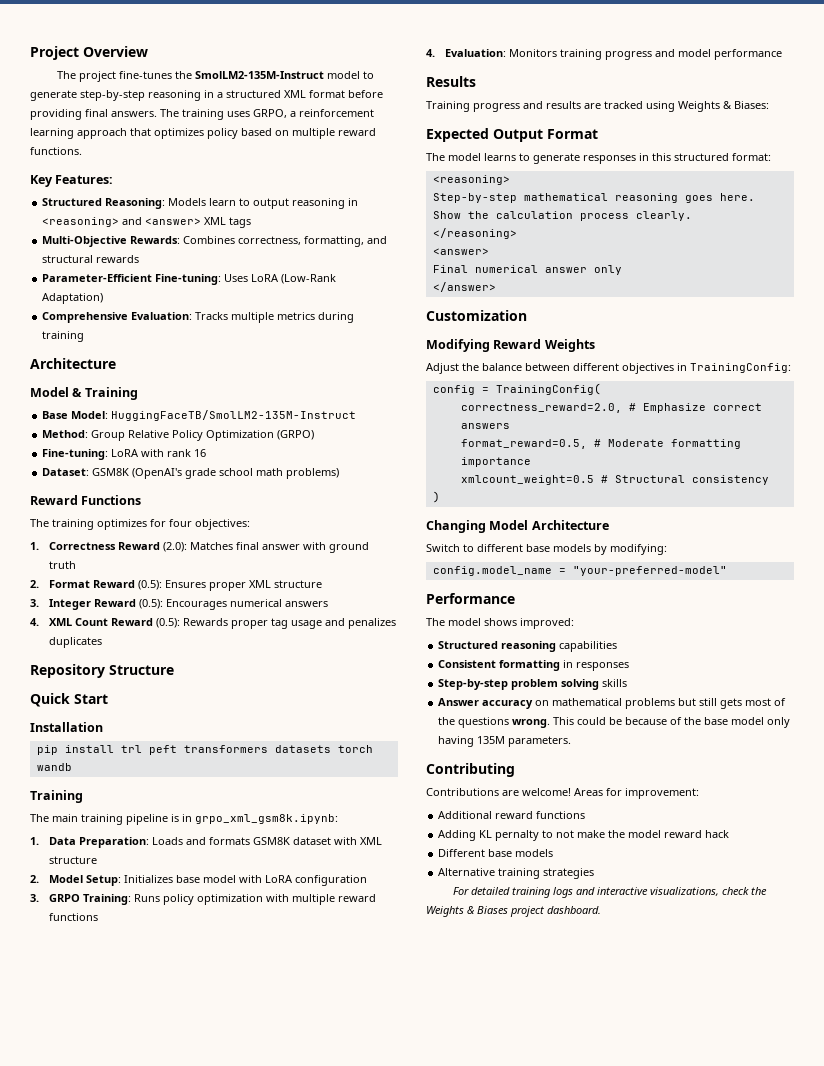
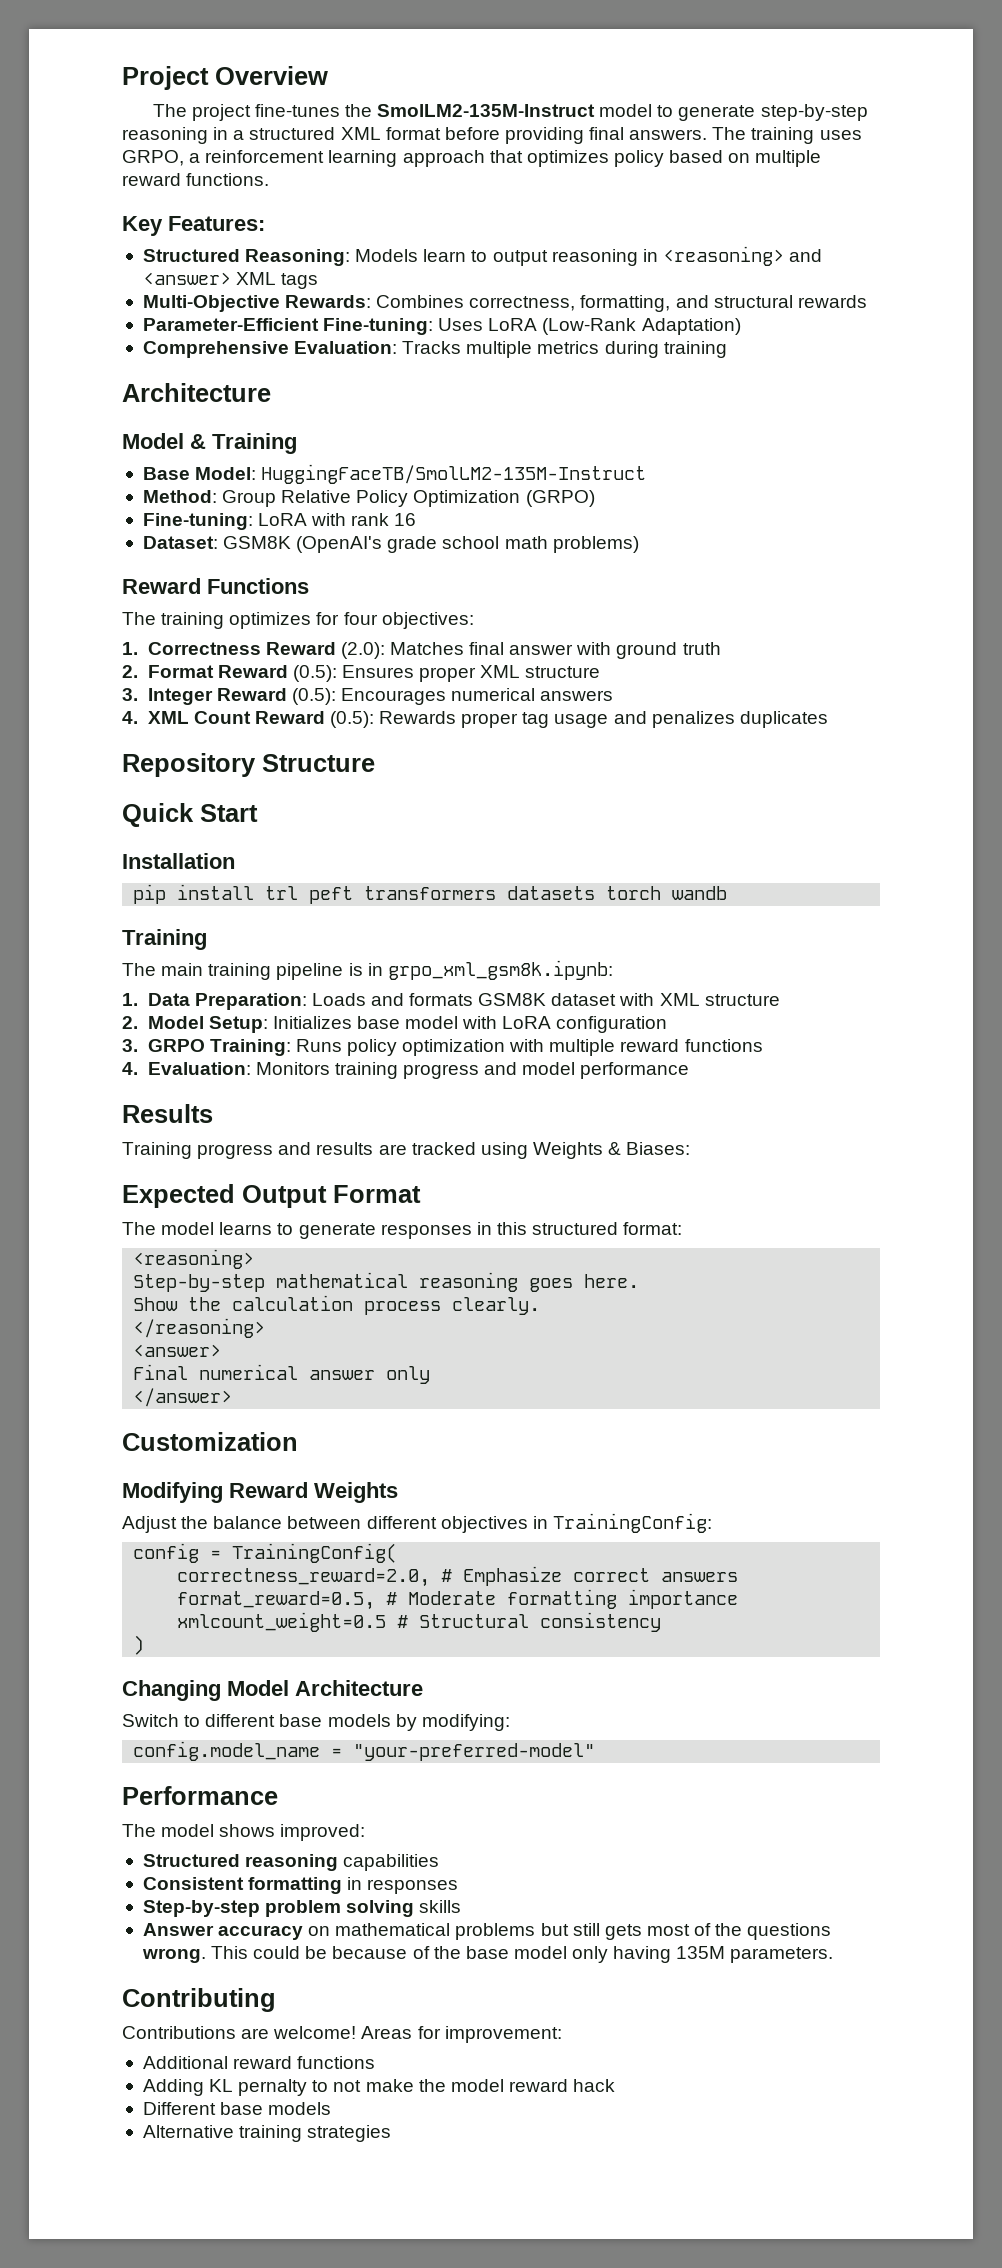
[453,887,768,898] [426,906,601,917] // For detailed training logs and interactive visualizations, check the Weights & Biases project dashboard. -> (392, 2133) none

